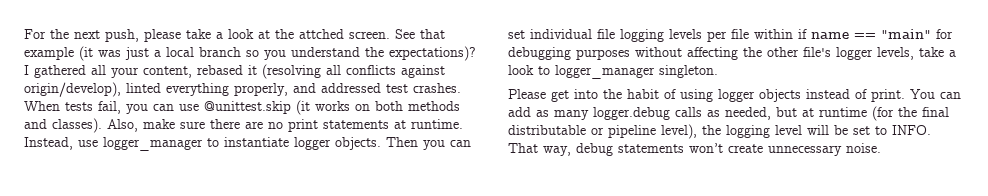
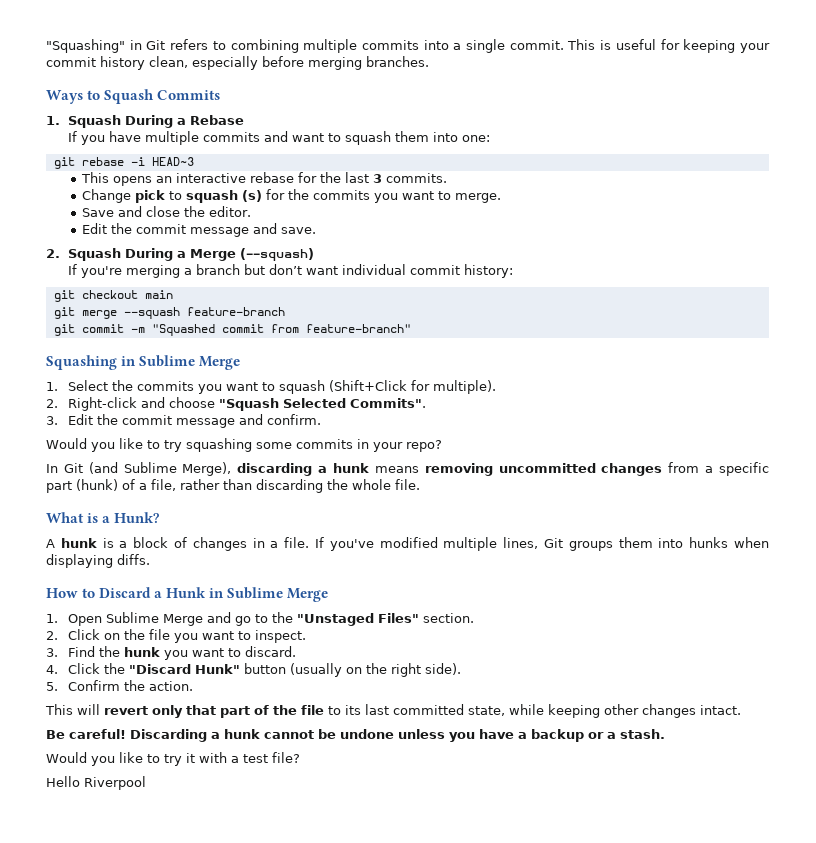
[24,29,445,42] [24,46,476,61] [24,64,445,79] [24,82,461,97] [24,100,460,115] [24,118,463,133] [24,137,471,151] [508,29,953,42] [508,47,956,60] [508,65,718,79] [508,89,961,102] [508,106,949,121] [508,124,931,139] [508,143,881,156] For the next push, please take a look at the attched screen. See that example (it was just a local branch so you understand the expectations)? I gathered all your content, rebased it (resolving all conflicts against origin/develop), linted everything properly, and addressed test crashes. When tests fail, you can use @unittest.skip (it works on both methods and classes). Also, make sure there are no print statements at runtime. Instead, use logger_manager to instantiate logger objects. Then you can set individual file logging levels per file within if name == "main" for debugging purposes without affecting the other file's logger levels, take a look to logger_manager singleton. // Please get into the habit of using logger objects instead of print. You can add as many logger.debug calls as needed, but at runtime (for the final distributable or pipeline level), the logging level will be set to INFO. That way, debug statements won’t create unnecessary noise. -> [46,39,771,53] [46,56,429,70] [46,89,221,104] [46,115,245,128] [68,131,491,145] [53,157,194,169] [81,172,448,186] [82,189,502,203] [82,206,252,217] [82,223,317,237] [46,248,315,261] [68,264,514,278] [53,290,173,302] [53,307,285,319] [53,324,411,336] [46,355,241,370] [46,380,497,394] [46,397,427,411] [46,414,322,428] [46,438,442,452] [46,462,769,476] [46,479,420,493] [46,512,160,523] [46,537,769,551] [46,554,150,568] [46,587,329,602] [46,612,475,626] [46,629,307,643] [46,646,297,660] [46,663,462,677] [46,680,194,691] [45,704,741,718] [46,729,665,742] [46,752,300,766] [46,776,146,790] "Squashing" in Git refers to combining multiple commits into a single commit. This is useful for keeping your commit history clean, especially before merging branches. // Ways to Squash Commits // 1. Squash During a Rebase // If you have multiple commits and want to squash them into one: // git rebase -i HEAD~3 // This opens an interactive rebase for the last 3 commits. // Change pick to squash (s) for the commits you want to merge. // Save and close the editor. // Edit the commit message and save. // 2. Squash During a Merge (--squash) // If you're merging a branch but don’t want individual commit history: // git checkout main // git merge --squash feature-branch // git commit -m "Squashed commit from feature-branch" // Squashing in Sublime Merge // 1. Select the commits you want to squash (Shift+Click for multiple). // 2. Right-click and choose "Squash Selected Commits". // 3. Edit the commit message and confirm. // Would you like to try squashing some commits in your repo? // In Git (and Sublime Merge), discarding a hunk means removing uncommitted changes from a specific part (hunk) of a file, rather than discarding the whole file. // What is a Hunk? // A hunk is a block of changes in a file. If you've modified multiple lines, Git groups them into hunks when displaying diffs. // How to Discard a Hunk in Sublime Merge // 1. Open Sublime Merge and go to the "Unstaged Files" section. // 2. Click on the file you want to inspect. // 3. Find the hunk you want to discard. // 4. Click the "Discard Hunk" button (usually on the right side). // 5. Confirm the action. // This will revert only that part of the file to its last committed state, while keeping other changes intact. // Be careful! Discarding a hunk cannot be undone unless you have a backup or a stash. // Would you like to try it with a test file? // Hello Riverpool

